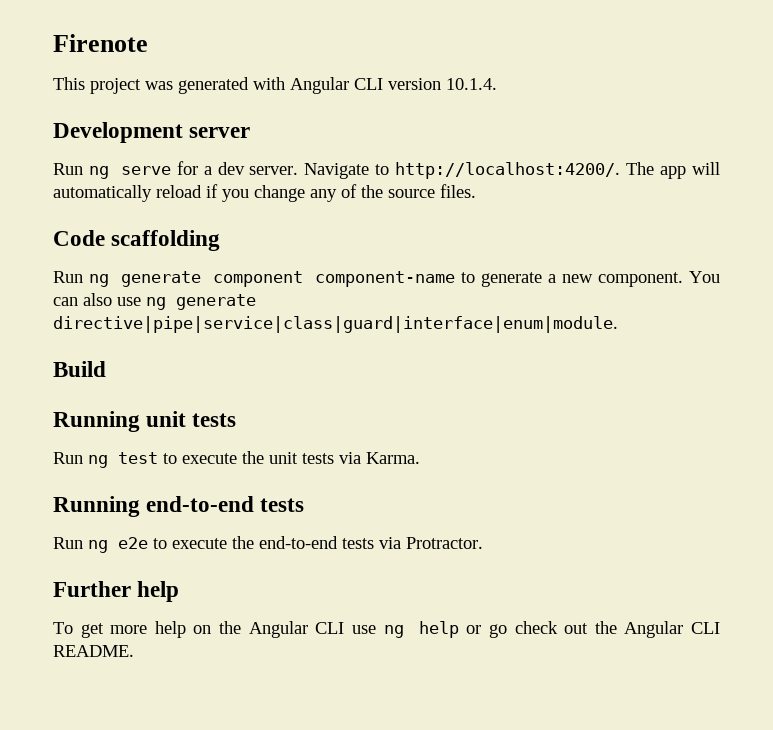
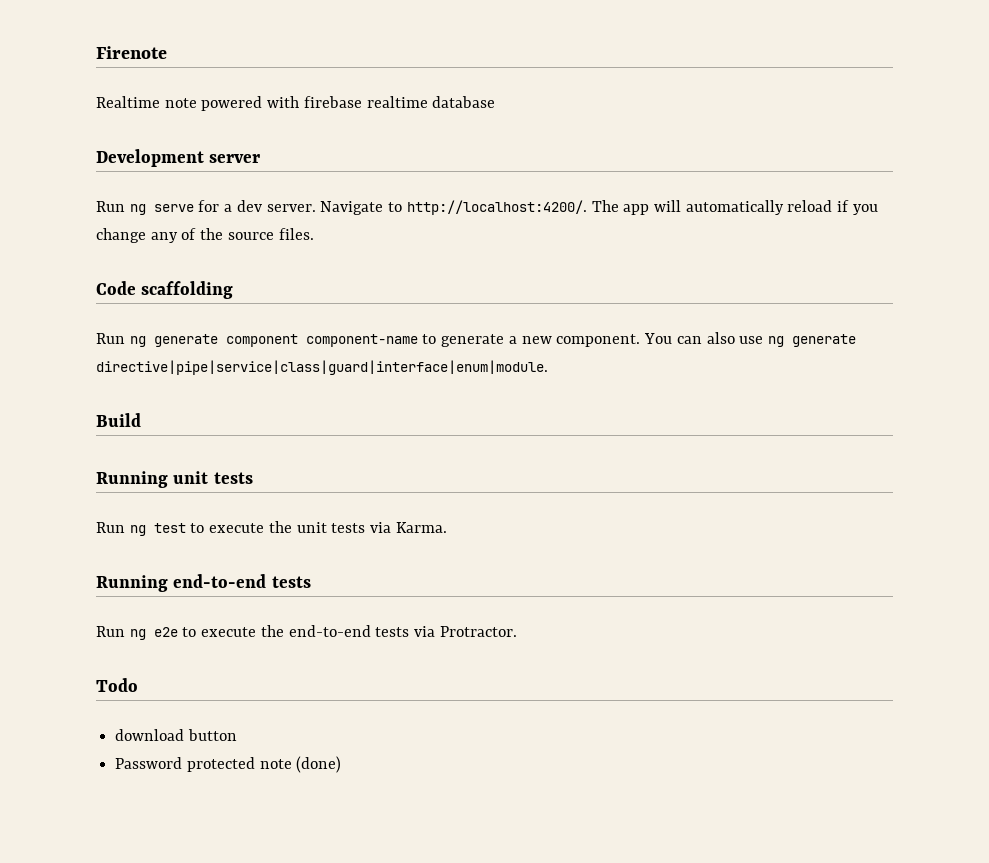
[53,77,497,94] This project was generated with Angular CLI version 10.1.4. -> [96,96,496,111] Realtime note powered with firebase realtime database
[53,581,180,602] [53,621,720,638] [53,645,134,657] Further help // To get more help on the Angular CLI use ng help or go check out the Angular CLI README. -> [96,678,138,692] [115,729,237,741] [115,756,342,773] Todo // download button // Password protected note (done)

